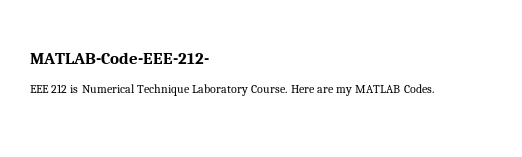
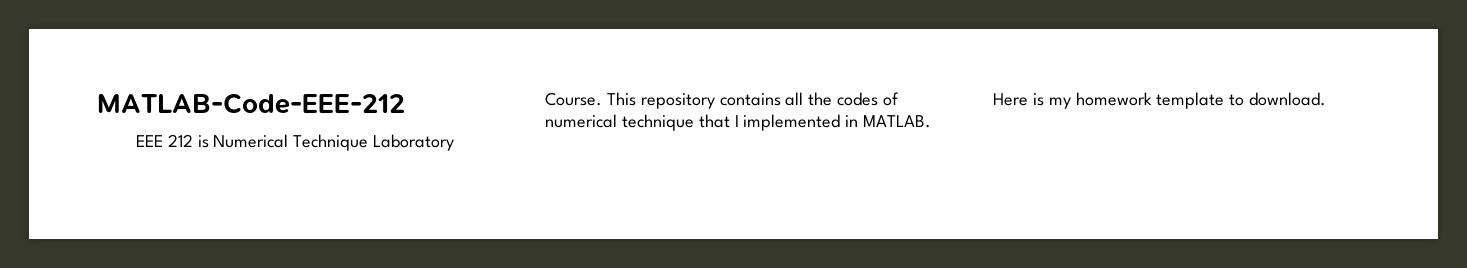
[30,52,209,64] MATLAB-Code-EEE-212- -> [97,93,405,114] MATLAB-Code-EEE-212
[290,84,434,96] Here are my MATLAB Codes. -> [606,92,900,109] [545,114,932,131] [993,92,1327,109] This repository contains all the codes of numerical technique that I implemented in MATLAB. Here is my homework template to download.

